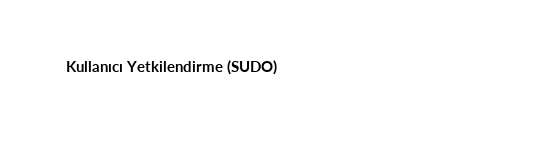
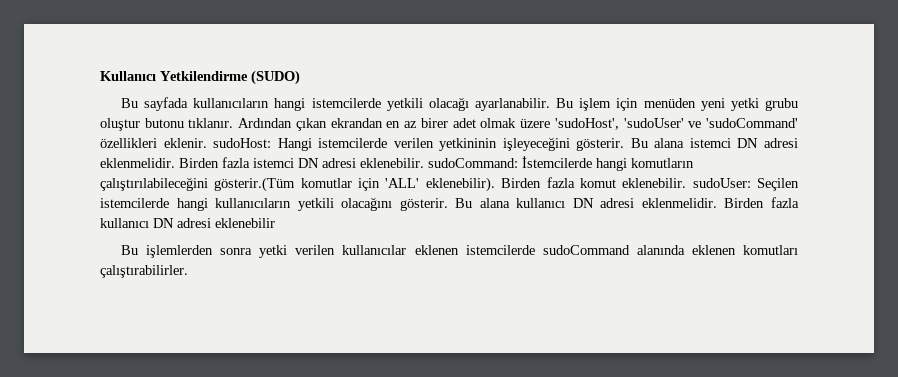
(277, 67) none -> [120,97,798,111] [100,118,799,131] [100,137,799,151] [100,156,694,171] [100,177,800,192] [100,197,800,211] [100,218,275,228] [120,245,798,258] [100,265,188,278] // Bu sayfada kullanıcıların hangi istemcilerde yetkili olacağı ayarlanabilir. Bu işlem için menüden yeni yetki grubu oluştur butonu tıklanır. Ardından çıkan ekrandan en az birer adet olmak üzere 'sudoHost', 'sudoUser' ve 'sudoCommand' özellikleri eklenir. sudoHost: Hangi istemcilerde verilen yetkininin işleyeceğini gösterir. Bu alana istemci DN adresi eklenmelidir. Birden fazla istemci DN adresi eklenebilir. sudoCommand: İstemcilerde hangi komutların çalıştırılabileceğini gösterir.(Tüm komutlar için 'ALL' eklenebilir). Birden fazla komut eklenebilir. sudoUser: Seçilen istemcilerde hangi kullanıcıların yetkili olacağını gösterir. Bu alana kullanıcı DN adresi eklenmelidir. Birden fazla kullanıcı DN adresi eklenebilir // Bu işlemlerden sonra yetki verilen kullanıcılar eklenen istemcilerde sudoCommand alanında eklenen komutları çalıştırabilirler.

